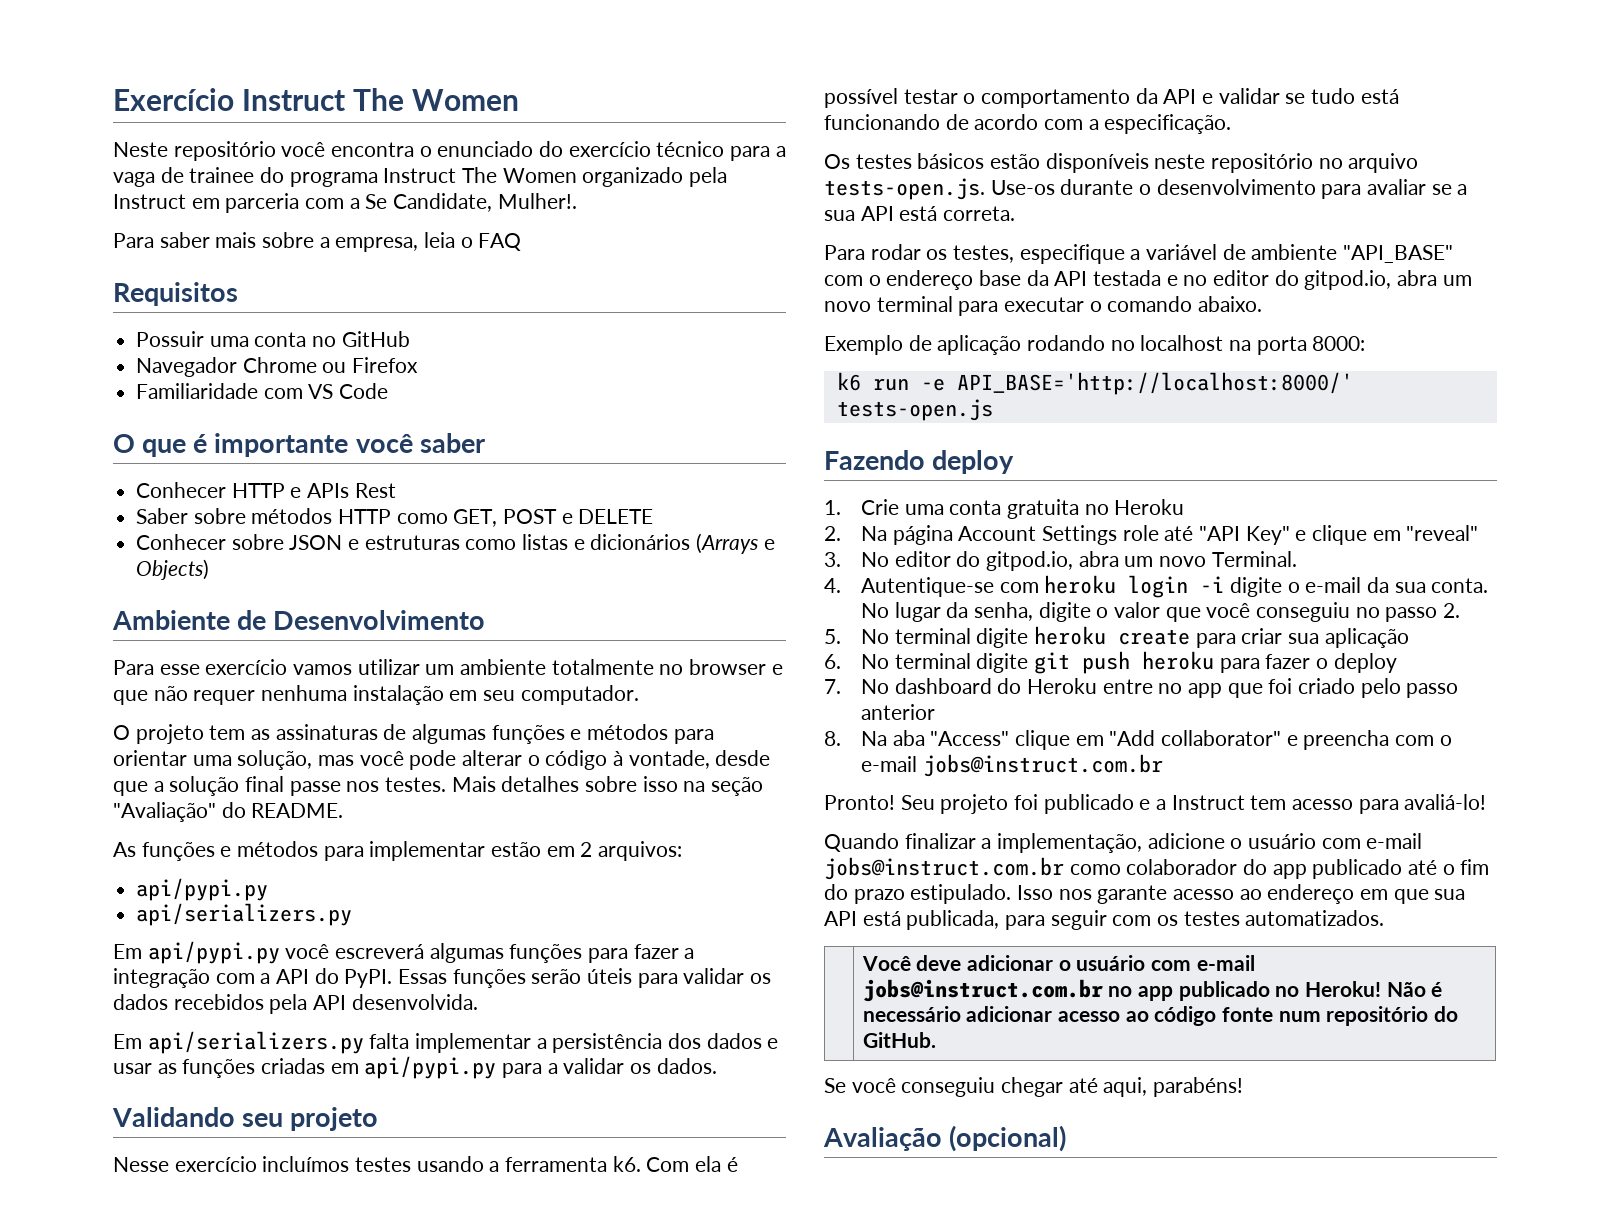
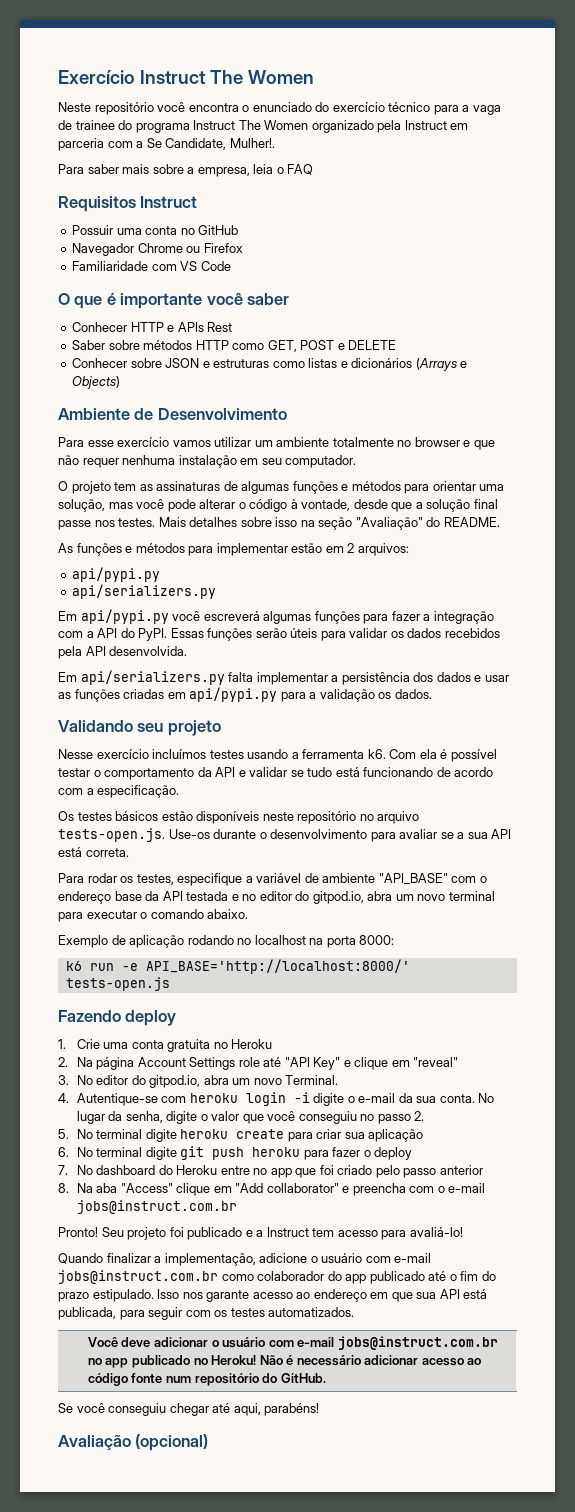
(238, 294) none -> [140,196,198,208] Instruct
[563,1058,625,1074] validar -> [319,689,375,702] validação

